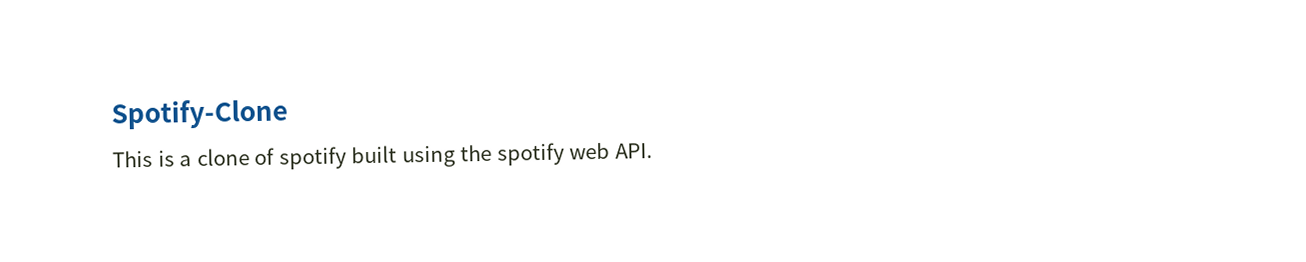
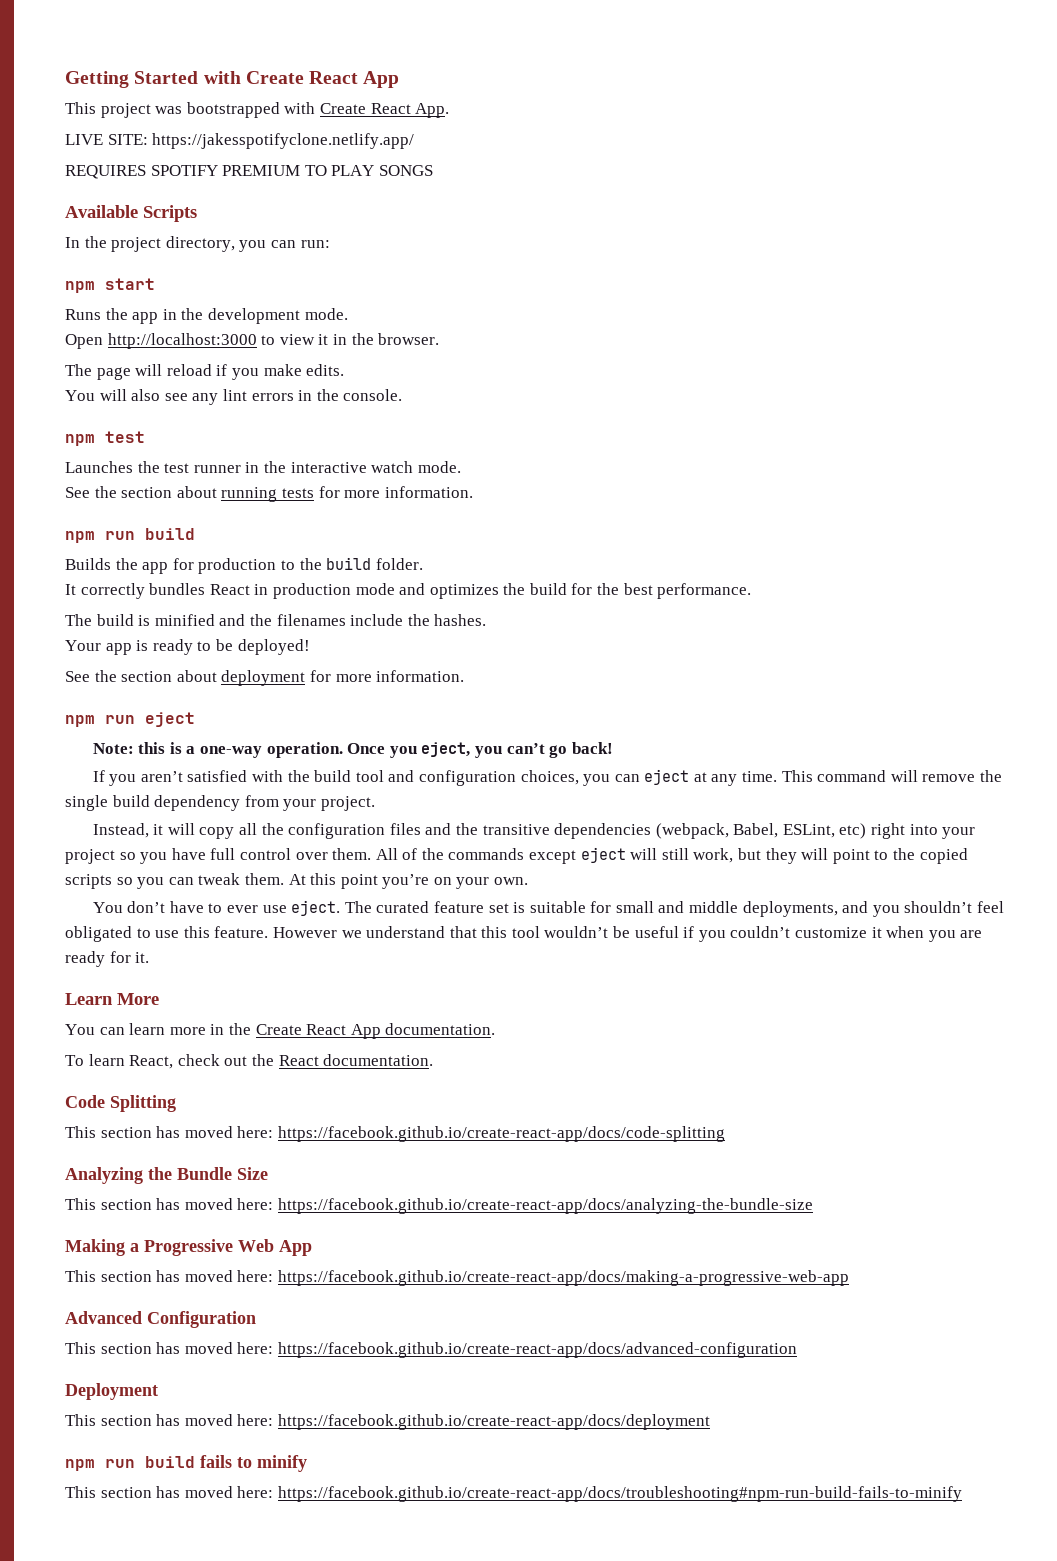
[111,98,288,130] [112,142,653,170] Spotify-Clone // This is a clone of spotify built using the spotify web API. -> [65,71,400,88] [65,102,450,118] [65,133,415,149] [65,165,433,179] [65,205,197,222] [65,236,330,252] [65,278,155,293] [65,308,348,324] [65,333,440,349] [65,364,345,380] [65,389,403,405] [65,431,145,446] [65,461,461,473] [65,486,473,502] [65,528,195,543] [65,557,423,574] [65,583,752,599] [65,614,487,626] [65,639,310,655] [65,670,465,686] [65,712,195,727] [92,742,613,758] [92,769,1003,786] [65,795,375,811] [92,823,976,839] [65,847,968,864] [65,873,529,889] [92,900,1005,917] [65,926,983,942] [65,951,150,967] [65,993,159,1005] [65,1023,496,1039] [65,1054,434,1069] [65,1095,176,1112] [65,1126,725,1142] [65,1167,268,1184] [65,1198,813,1214] [65,1239,312,1256] [65,1270,849,1286] [65,1311,256,1328] [65,1342,797,1358] [65,1383,158,1400] [65,1414,710,1430] [65,1455,307,1472] [65,1486,962,1502] Getting Started with Create React App // This project was bootstrapped with Create React App. // LIVE SITE: https://jakesspotifyclone.netlify.app/ // REQUIRES SPOTIFY PREMIUM TO PLAY SONGS // Available Scripts // In the project directory, you can run: // npm start // Runs the app in the development mode. // Open http://localhost:3000 to view it in the browser. // The page will reload if you make edits. // You will also see any lint errors in the console. // npm test // Launches the test runner in the interactive watch mode. // See the section about running tests for more information. // npm run build // Builds the app for production to the build folder. // It correctly bundles React in production mode and optimizes the build for the best performance. // The build is minified and the filenames include the hashes. // Your app is ready to be deployed! // See the section about deployment for more information. // npm run eject // Note: this is a one-way operation. Once you eject, you can’t go back! // If you aren’t satisfied with the build tool and configuration choices, you can eject at any time. This command will remove the single build dependency from your project. // Instead, it will copy all the configuration files and the transitive dependencies (webpack, Babel, ESLint, etc) right into your project so you have full control over them. All of the commands except eject will still work, but they will point to the copied scripts so you can tweak them. At this point you’re on your own. // You don’t have to ever use eject. The curated feature set is suitable for small and middle deployments, and you shouldn’t feel obligated to use this feature. However we understand that this tool wouldn’t be useful if you couldn’t customize it when you are ready for it. // Learn More // You can learn more in the Create React App documentation. // To learn React, check out the React documentation. // Code Splitting // This section has moved here: https://facebook.github.io/create-react-app/docs/code-splitting // Analyzing the Bundle Size // This section has moved here: https://facebook.github.io/create-react-app/docs/analyzing-the-bundle-size // Making a Progressive Web App // This section has moved here: https://facebook.github.io/create-react-app/docs/making-a-progressive-web-app // Advanced Configuration // This section has moved here: https://facebook.github.io/create-react-app/docs/advanced-configuration // Deployment // This section has moved here: https://facebook.github.io/create-react-app/docs/deployment // npm run build fails to minify // This section has moved here: https://facebook.github.io/create-react-app/docs/troubleshooting#npm-run-build-fails-to-minify

